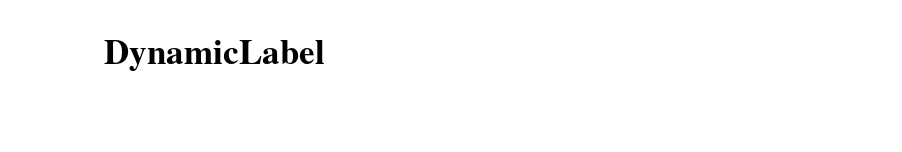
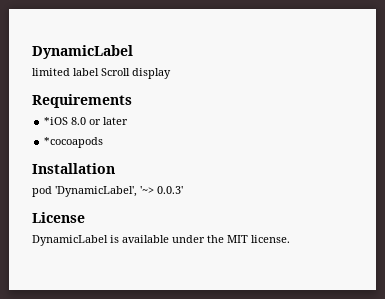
[104,40,325,71] DynamicLabel -> [32,45,133,59] [32,68,171,79] [32,94,132,108] [44,117,129,125] [44,137,104,148] [32,163,115,174] [32,186,183,197] [32,212,85,223] [32,235,290,246] DynamicLabel // limited label Scroll display // Requirements // *iOS 8.0 or later // *cocoapods // Installation // pod 'DynamicLabel', '~> 0.0.3' // License // DynamicLabel is available under the MIT license.

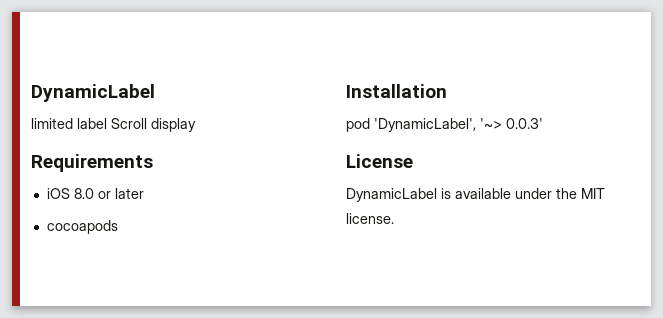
[44,117,69,125] *iOS -> [46,188,70,199] iOS
[44,137,104,148] *cocoapods -> [46,220,118,234] cocoapods

